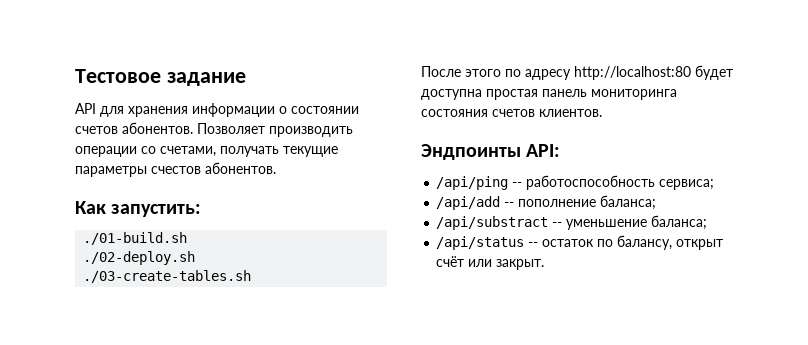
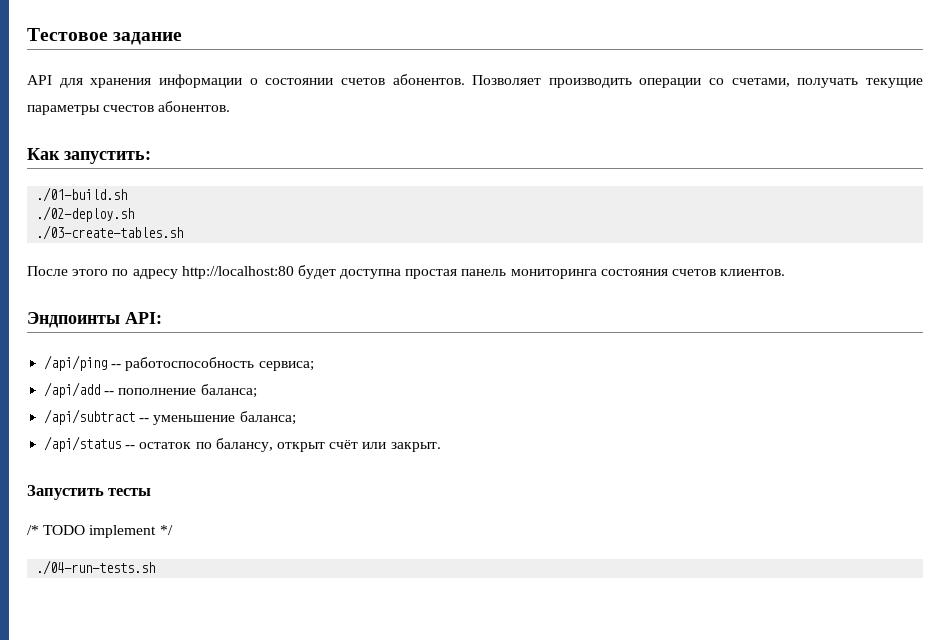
[436,216,549,230] /api/substract -> [44,409,136,425] /api/subtract
(545, 264) none -> [27,485,152,500] [27,525,173,538] [36,560,156,575] // Запустить тесты // /* TODO implement */ // ./04-run-tests.sh

